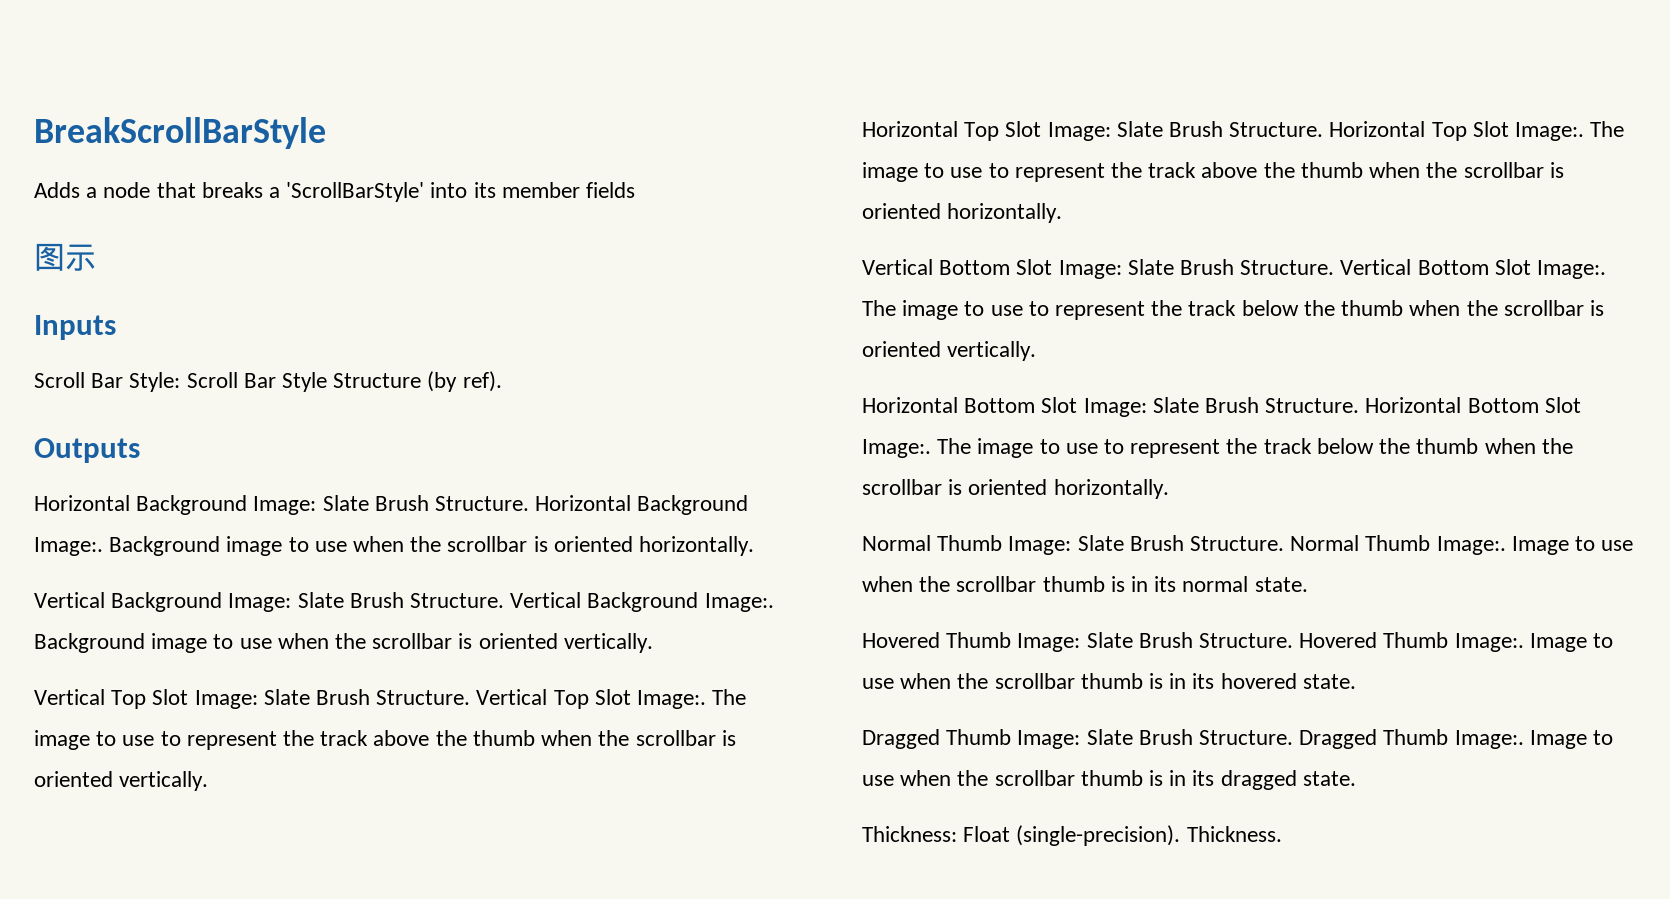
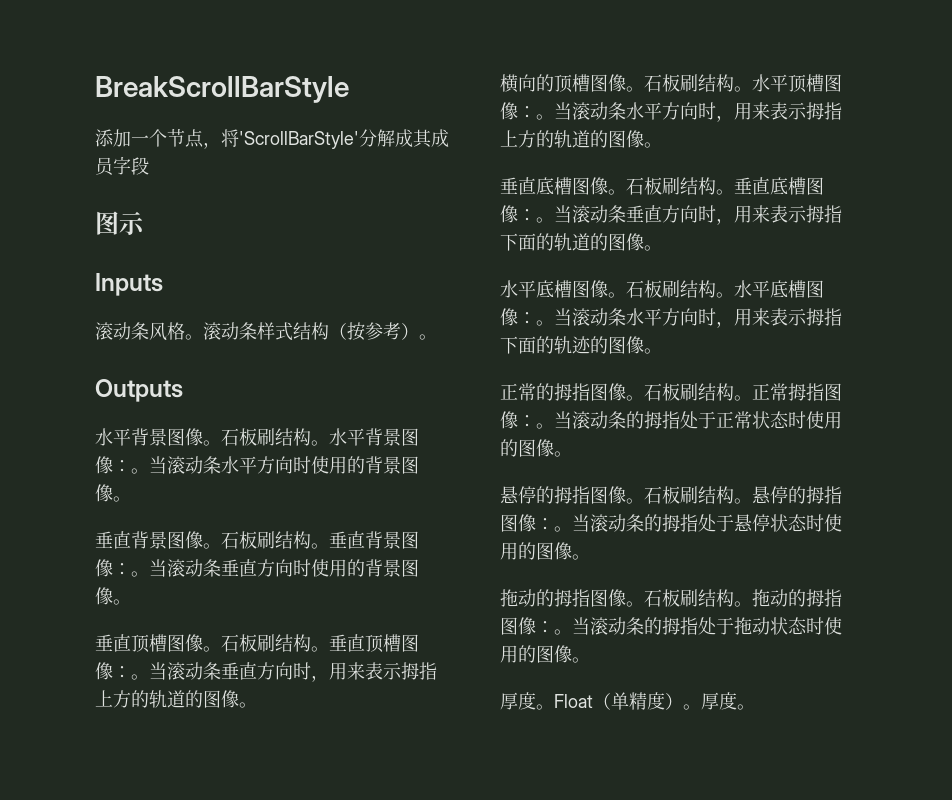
[34,182,636,202] [34,243,96,271] [34,315,116,340] [34,371,502,392] [34,438,140,463] [34,495,749,515] [34,536,755,556] [34,592,774,612] [34,633,653,653] [34,689,747,709] [34,730,736,750] [34,771,209,791] [862,121,1625,141] [862,162,1564,182] [862,203,1063,223] [862,259,1607,279] [862,300,1604,320] [862,341,1037,361] [862,397,1581,417] [862,438,1573,458] [862,479,1169,499] [862,535,1634,555] [862,576,1308,592] [862,632,1614,652] [862,673,1356,689] [862,729,1614,749] [862,770,1356,790] [862,825,1282,846] Adds a node that breaks a 'ScrollBarStyle' into its member fields // 图示 // Inputs // Scroll Bar Style: Scroll Bar Style Structure (by ref). // Outputs // Horizontal Background Image: Slate Brush Structure. Horizontal Background Image:. Background image to use when the scrollbar is oriented horizontally. // Vertical Background Image: Slate Brush Structure. Vertical Background Image:. Background image to use when the scrollbar is oriented vertically. // Vertical Top Slot Image: Slate Brush Structure. Vertical Top Slot Image:. The image to use to represent the track above the thumb when the scrollbar is oriented vertically. // Horizontal Top Slot Image: Slate Brush Structure. Horizontal Top Slot Image:. The image to use to represent the track above the thumb when the scrollbar is oriented horizontally. // Vertical Bottom Slot Image: Slate Brush Structure. Vertical Bottom Slot Image:. The image to use to represent the track below the thumb when the scrollbar is oriented vertically. // Horizontal Bottom Slot Image: Slate Brush Structure. Horizontal Bottom Slot Image:. The image to use to represent the track below the thumb when the scrollbar is oriented horizontally. // Normal Thumb Image: Slate Brush Structure. Normal Thumb Image:. Image to use when the scrollbar thumb is in its normal state. // Hovered Thumb Image: Slate Brush Structure. Hovered Thumb Image:. Image to use when the scrollbar thumb is in its hovered state. // Dragged Thumb Image: Slate Brush Structure. Dragged Thumb Image:. Image to use when the scrollbar thumb is in its dragged state. // Thickness: Float (single-precision). Thickness. -> [95,129,449,149] [95,156,149,176] [95,211,145,235] [95,273,163,296] [95,322,437,341] [95,379,183,402] [95,428,419,446] [95,456,419,474] [95,484,131,502] [95,531,419,549] [95,559,419,577] [95,587,131,605] [95,634,419,653] [95,662,437,682] [95,690,257,708] [500,74,842,93] [500,102,842,122] [500,130,662,148] [500,177,824,195] [500,205,842,225] [500,233,662,251] [500,280,824,298] [500,308,842,328] [500,336,662,354] [500,383,842,401] [500,411,842,429] [500,439,572,457] [500,486,842,504] [500,514,842,532] [500,542,590,560] [500,589,842,607] [500,617,842,635] [500,645,590,663] [500,692,755,710] 添加一个节点，将'ScrollBarStyle'分解成其成员字段 // 图示 // Inputs // 滚动条风格。滚动条样式结构（按参考）。 // Outputs // 水平背景图像。石板刷结构。水平背景图像：。当滚动条水平方向时使用的背景图像。 // 垂直背景图像。石板刷结构。垂直背景图像：。当滚动条垂直方向时使用的背景图像。 // 垂直顶槽图像。石板刷结构。垂直顶槽图像：。当滚动条垂直方向时，用来表示拇指上方的轨道的图像。 // 横向的顶槽图像。石板刷结构。水平顶槽图像：。当滚动条水平方向时，用来表示拇指上方的轨道的图像。 // 垂直底槽图像。石板刷结构。垂直底槽图像：。当滚动条垂直方向时，用来表示拇指下面的轨道的图像。 // 水平底槽图像。石板刷结构。水平底槽图像：。当滚动条水平方向时，用来表示拇指下面的轨迹的图像。 // 正常的拇指图像。石板刷结构。正常拇指图像：。当滚动条的拇指处于正常状态时使用的图像。 // 悬停的拇指图像。石板刷结构。悬停的拇指图像：。当滚动条的拇指处于悬停状态时使用的图像。 // 拖动的拇指图像。石板刷结构。拖动的拇指图像：。当滚动条的拇指处于拖动状态时使用的图像。 // 厚度。Float（单精度）。厚度。

